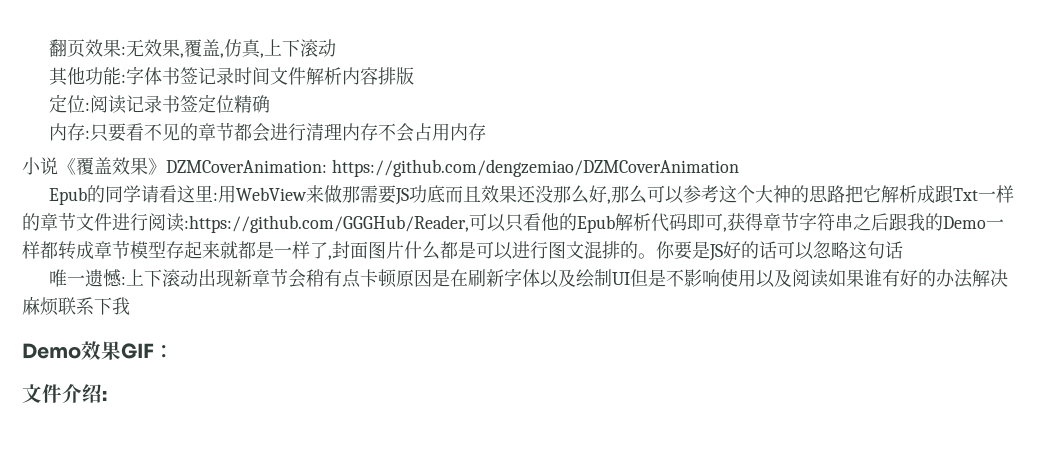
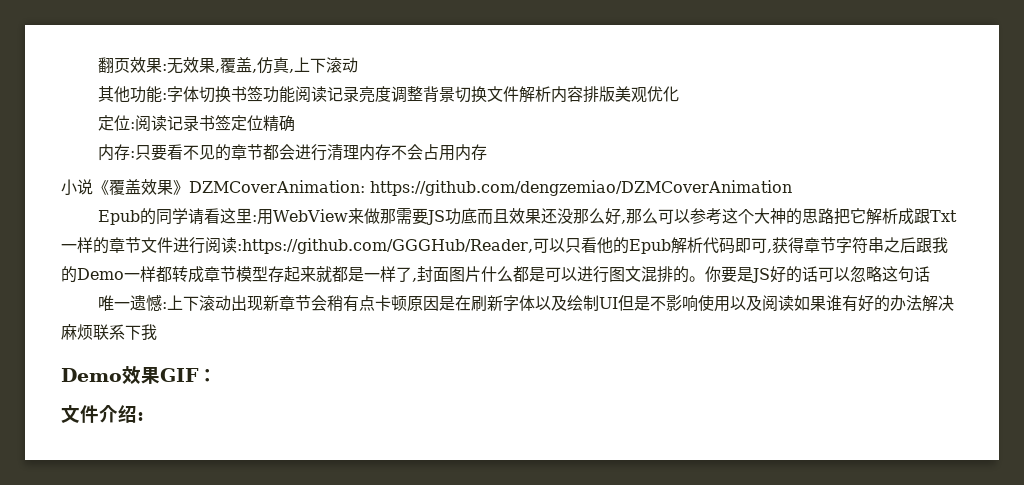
[162,67,271,85] 书签记录时间 -> [198,86,487,103] 切换书签功能阅读记录亮度调整背景切换
(415, 76) none -> [614,86,679,103] 美观优化

